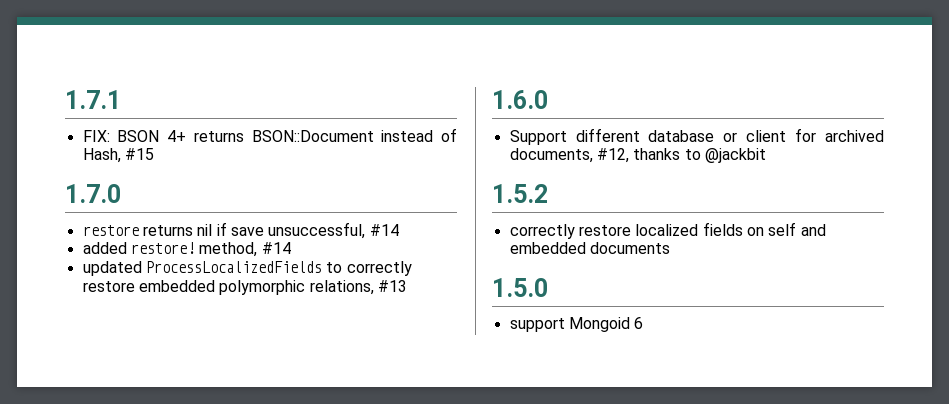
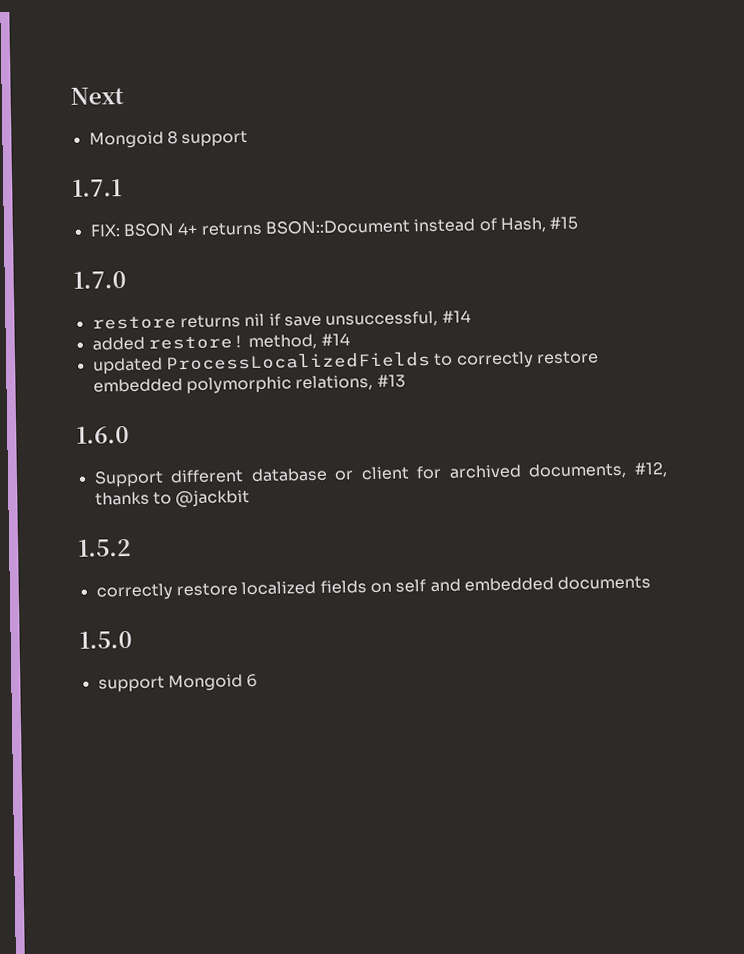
(65, 99) none -> [70,87,124,105] [88,129,249,149] Next // Mongoid 8 support //

